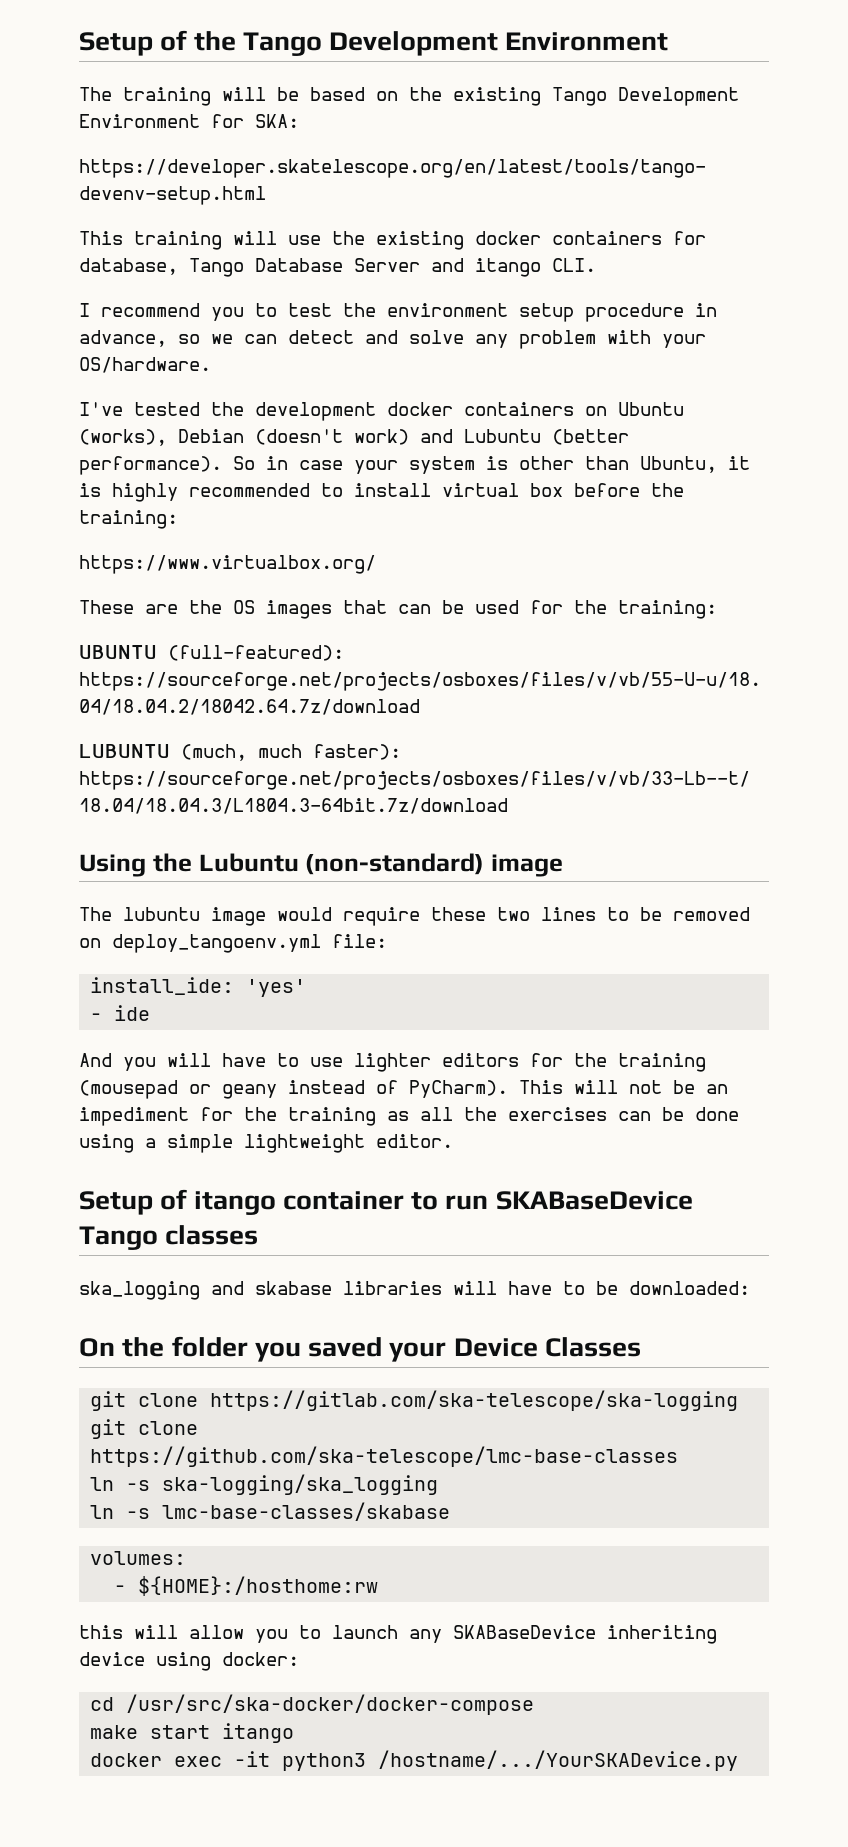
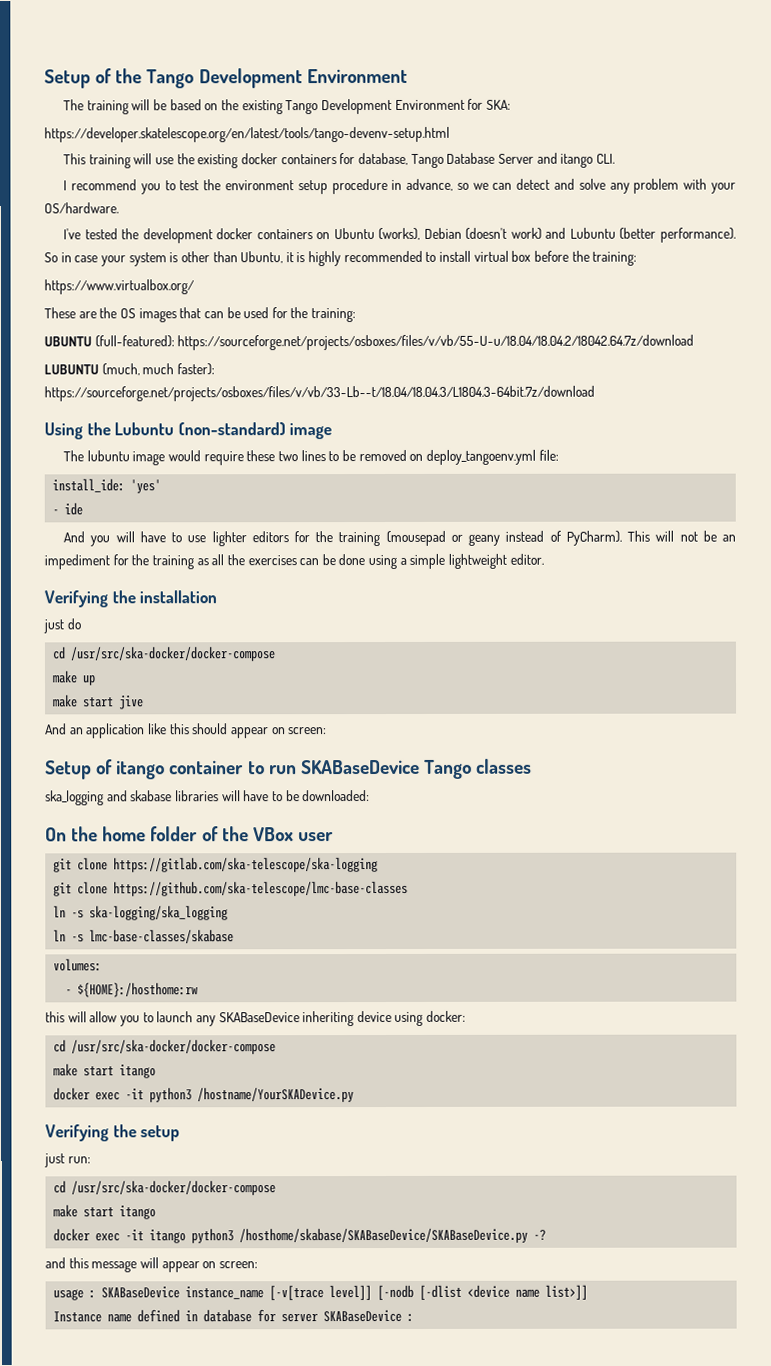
(453, 1141) none -> [44,590,218,608] [43,618,81,634] [52,646,276,662] [52,670,97,686] [53,694,145,710] [45,723,328,739] // Verifying the installation // just do // cd /usr/src/ska-docker/docker-compose // make up // make start jive // And an application like this should appear on screen:
[171,1336,642,1362] folder you saved your Device Classes -> [102,826,334,842] home folder of the VBox user
[378,1750,739,1771] /hostname/.../YourSKADevice.py -> [197,1087,355,1103] [45,1124,181,1142] [44,1153,91,1168] [53,1180,277,1196] [53,1204,157,1220] [53,1227,547,1244] [45,1257,258,1273] [53,1284,589,1301] [53,1309,415,1323] /hostname/YourSKADevice.py // Verifying the setup // just run: // cd /usr/src/ska-docker/docker-compose // make start itango // docker exec -it itango python3 /hosthome/skabase/SKABaseDevice/SKABaseDevice.py -? // and this message will appear on screen: // usage : SKABaseDevice instance_name [-v[trace level]] [-nodb [-dlist <device name list>]] // Instance name defined in database for server SKABaseDevice :

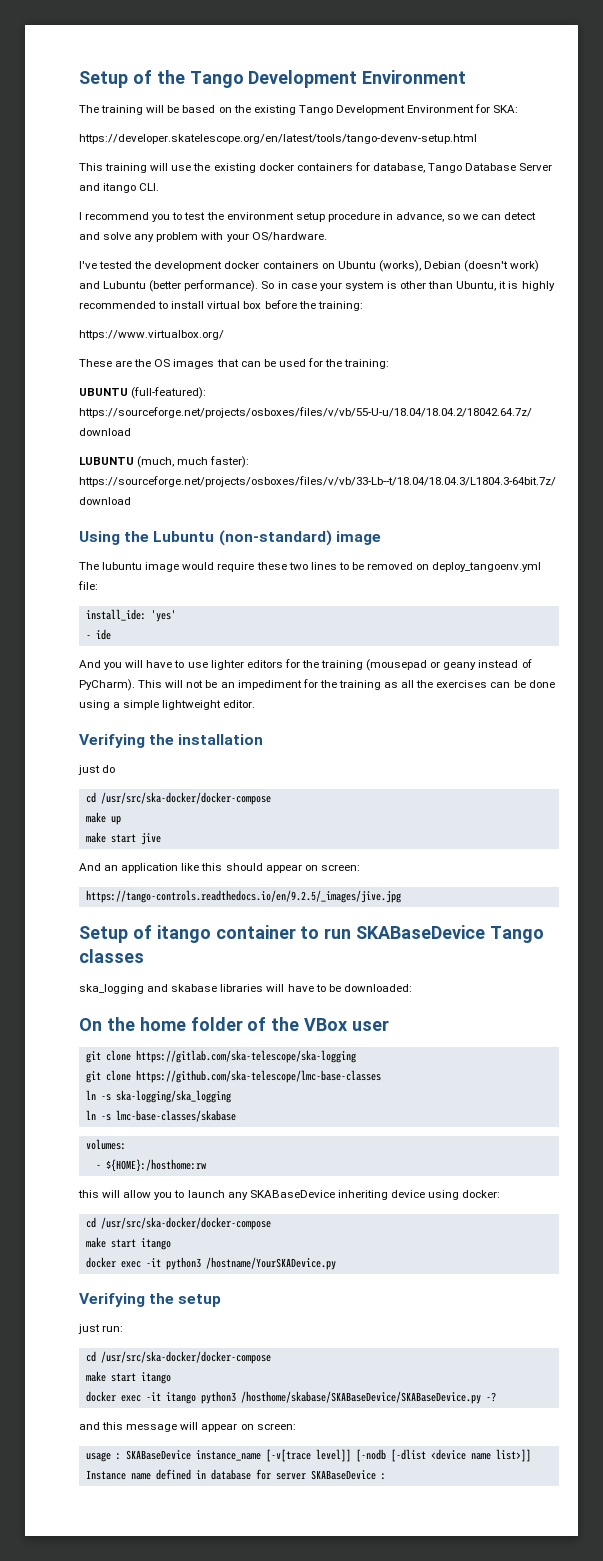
(328, 731) none -> [85,890,401,903] // https://tango-controls.readthedocs.io/en/9.2.5/_images/jive.jpg

